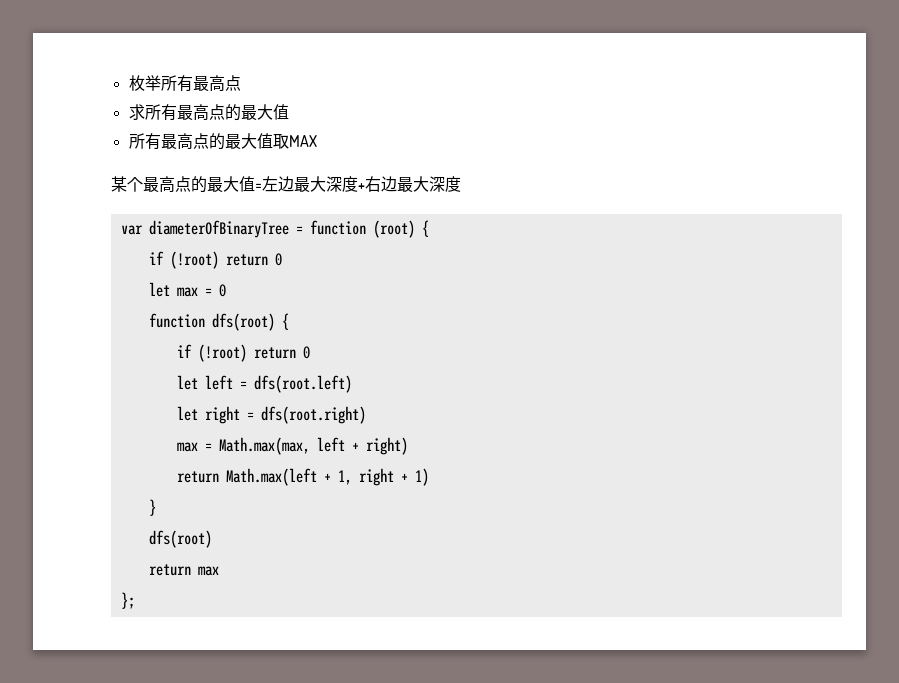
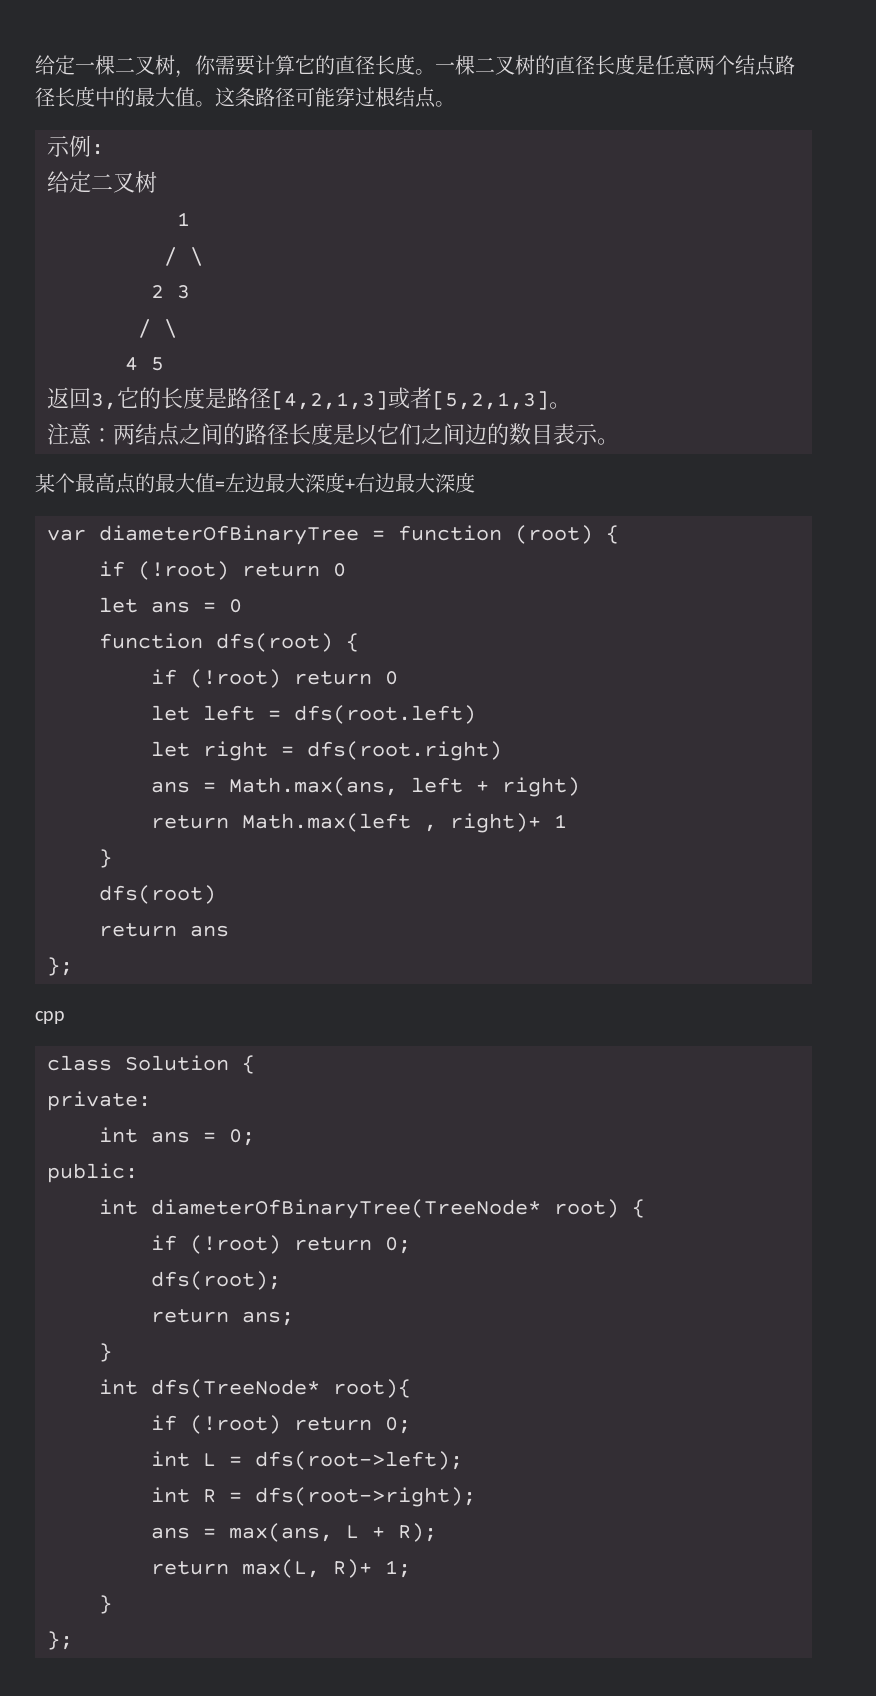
[128,75,241,92] [128,104,289,121] [128,133,317,150] 枚举所有最高点 // 求所有最高点的最大值 // 所有最高点的最大值取MAX -> [35,54,795,78] [35,86,455,108] [47,135,104,157] [47,171,157,193] [177,212,190,226] [164,247,203,266] [151,285,190,299] [138,319,177,338] [125,357,164,371] [47,387,571,410] [47,423,619,446] 给定一棵二叉树，你需要计算它的直径长度。一棵二叉树的直径长度是任意两个结点路径长度中的最大值。这条路径可能穿过根结点。 // 示例: // 给定二叉树 // 1 // / \ // 2 3 // / \ // 4 5 // 返回3,它的长度是路径[4,2,1,3]或者[5,2,1,3]。 // 注意：两结点之间的路径长度是以它们之间边的数目表示。
[176,287,198,297] max -> [151,601,190,613] ans
[176,437,310,455] max = Math.max(max, -> [151,777,398,796] ans = Math.max(ans,
[323,468,429,486] + 1, right + 1) -> [424,813,567,833] , right)+ 1
[197,566,219,576] [120,592,135,609] max // }; -> [190,925,229,937] [47,957,73,976] [35,1011,65,1024] [47,1055,255,1074] [47,1091,151,1111] [99,1127,255,1146] [47,1163,138,1183] [99,1199,645,1219] [151,1235,411,1254] [151,1271,281,1290] [151,1309,294,1326] [99,1343,112,1362] [99,1379,411,1398] [151,1415,411,1434] [151,1451,463,1470] [151,1487,476,1507] [151,1523,437,1542] [151,1559,411,1578] [99,1595,112,1614] [47,1631,73,1650] ans // }; // cpp // class Solution { // private: // int ans = 0; // public: // int diameterOfBinaryTree(TreeNode* root) { // if (!root) return 0; // dfs(root); // return ans; // } // int dfs(TreeNode* root){ // if (!root) return 0; // int L = dfs(root->left); // int R = dfs(root->right); // ans = max(ans, L + R); // return max(L, R)+ 1; // } // };

